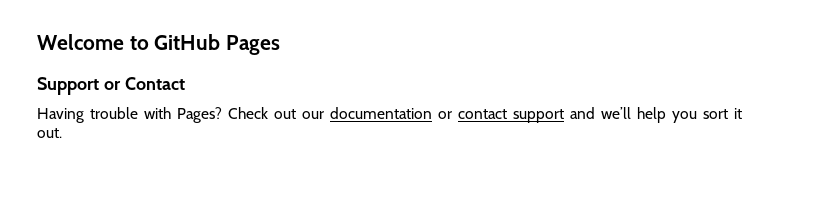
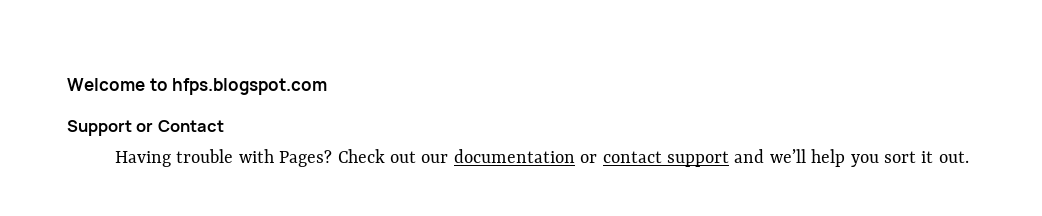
[154,34,281,55] GitHub Pages -> [172,78,328,95] hfps.blogspot.com

